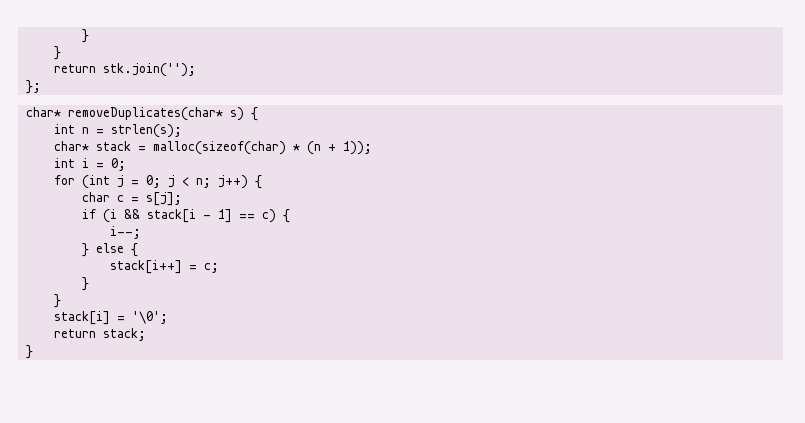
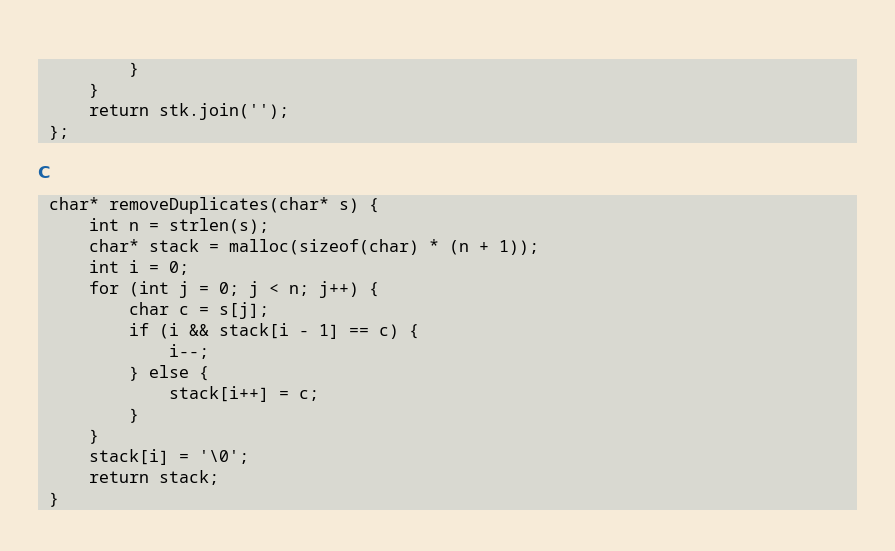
(41, 87) none -> [38,166,50,178] // C

